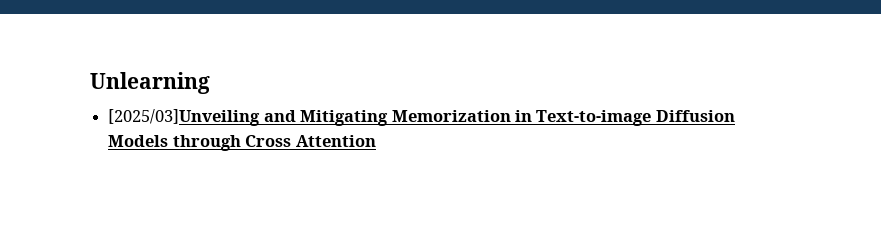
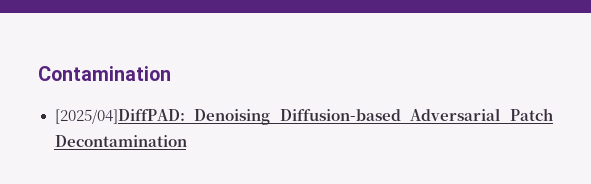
[90,72,210,94] [108,109,735,126] [108,135,376,151] Unlearning // [2025/03]Unveiling and Mitigating Memorization in Text-to-image Diffusion Models through Cross Attention -> [38,66,171,81] [54,108,553,125] [54,135,187,147] Contamination // [2025/04]DiffPAD: Denoising Diffusion-based Adversarial Patch Decontamination

